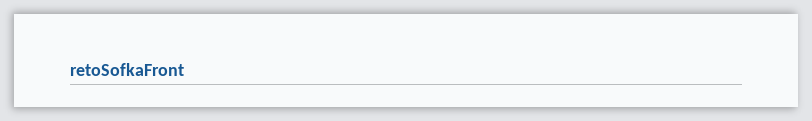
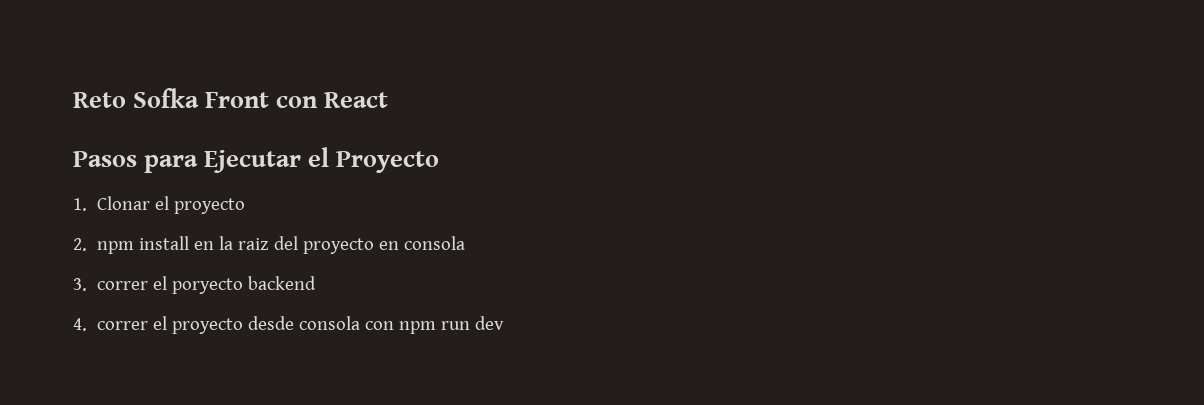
[70,63,184,76] retoSofkaFront -> [73,88,389,108] [73,147,440,173] [73,196,246,214] [73,236,466,254] [73,276,317,294] [73,316,505,334] Reto Sofka Front con React // Pasos para Ejecutar el Proyecto // 1. Clonar el proyecto // 2. npm install en la raiz del proyecto en consola // 3. correr el poryecto backend // 4. correr el proyecto desde consola con npm run dev

